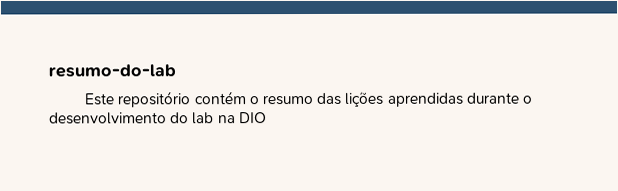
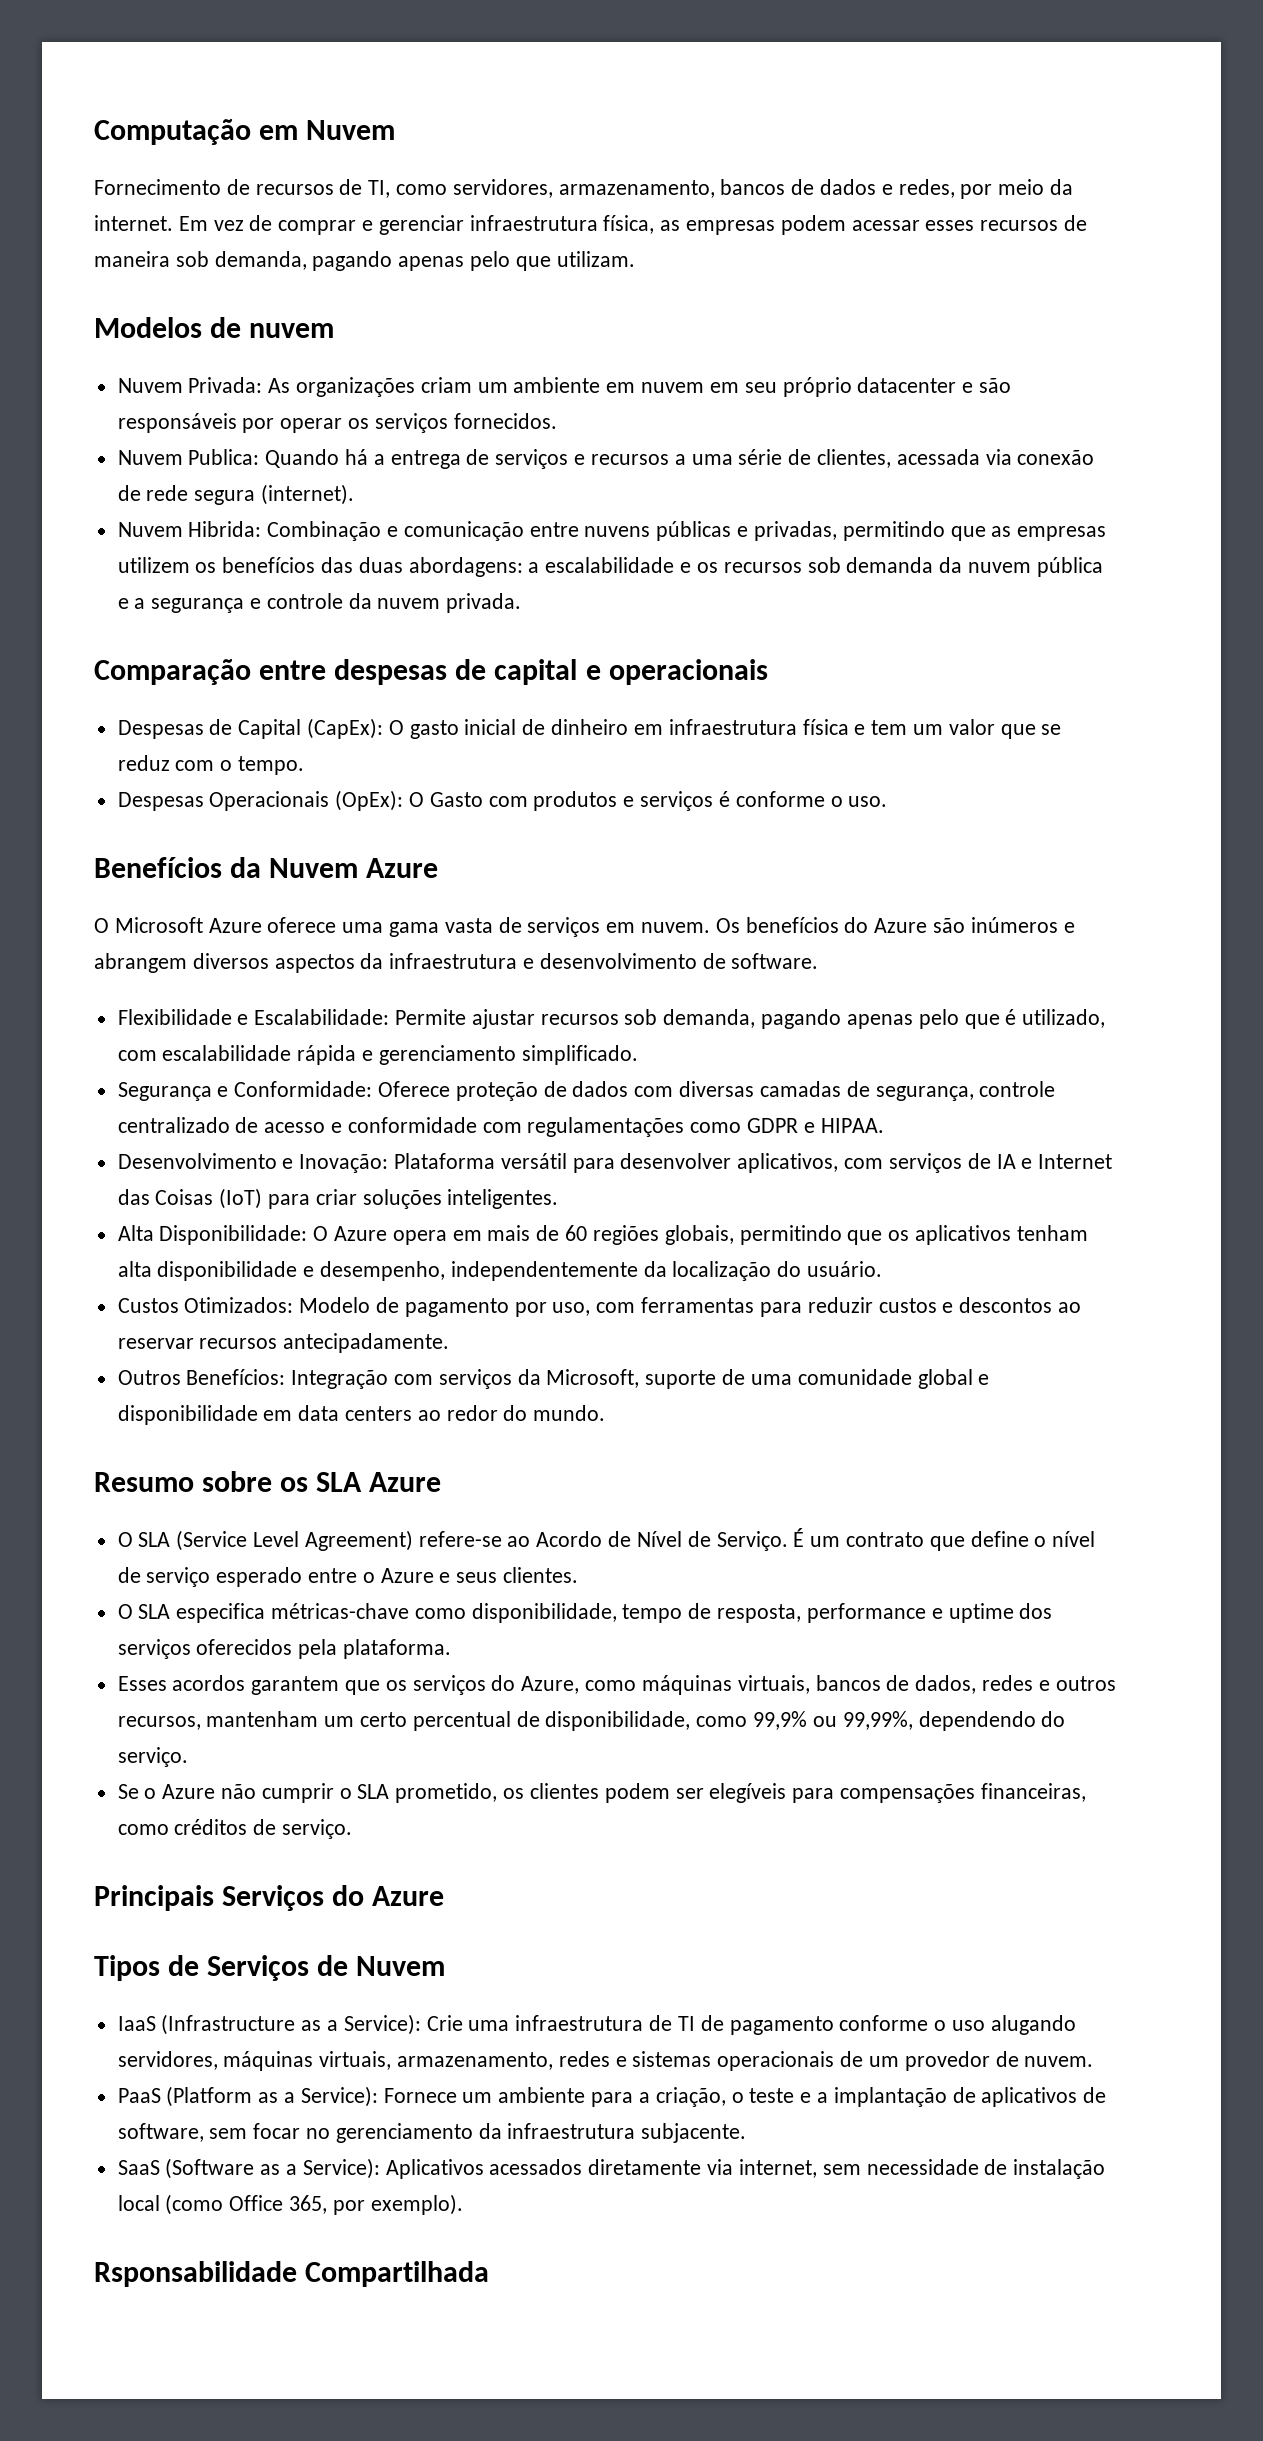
[48,64,176,78] [84,91,533,108] [49,112,267,125] resumo-do-lab // Este repositório contém o resumo das lições aprendidas durante o desenvolvimento do lab na DIO -> [94,119,396,145] [94,179,1074,199] [94,215,1088,235] [94,251,635,271] [94,317,335,338] [117,377,1011,397] [117,413,557,433] [117,449,1095,469] [117,484,355,505] [117,521,1107,541] [117,557,1103,577] [117,593,522,613] [94,659,768,685] [117,718,1062,739] [117,755,305,775] [117,790,888,811] [94,857,439,878] [94,917,1075,937] [94,953,819,973] [117,1009,1106,1029] [117,1045,638,1065] [117,1081,1056,1101] [117,1117,884,1137] [117,1153,1113,1173] [117,1188,559,1209] [117,1225,1088,1245] [117,1261,883,1281] [117,1297,1081,1317] [117,1333,450,1353] [117,1369,990,1389] [117,1405,606,1425] [94,1471,442,1492] [117,1528,1096,1551] [117,1567,579,1587] [117,1603,1053,1623] [117,1639,452,1659] [117,1675,1116,1695] [117,1711,1066,1731] [117,1747,188,1767] [117,1783,1086,1803] [117,1819,353,1839] [94,1885,445,1911] [94,1955,446,1981] [117,2014,1076,2035] [117,2051,1094,2071] [117,2086,1107,2107] [117,2123,747,2143] [117,2158,1106,2179] [117,2194,463,2215] [94,2261,490,2287] Computação em Nuvem // Fornecimento de recursos de TI, como servidores, armazenamento, bancos de dados e redes, por meio da internet. Em vez de comprar e gerenciar infraestrutura física, as empresas podem acessar esses recursos de maneira sob demanda, pagando apenas pelo que utilizam. // Modelos de nuvem // Nuvem Privada: As organizações criam um ambiente em nuvem em seu próprio datacenter e são responsáveis por operar os serviços fornecidos. // Nuvem Publica: Quando há a entrega de serviços e recursos a uma série de clientes, acessada via conexão de rede segura (internet). // Nuvem Hibrida: Combinação e comunicação entre nuvens públicas e privadas, permitindo que as empresas utilizem os benefícios das duas abordagens: a escalabilidade e os recursos sob demanda da nuvem pública e a segurança e controle da nuvem privada. // Comparação entre despesas de capital e operacionais // Despesas de Capital (CapEx): O gasto inicial de dinheiro em infraestrutura física e tem um valor que se reduz com o tempo. // Despesas Operacionais (OpEx): O Gasto com produtos e serviços é conforme o uso. // Benefícios da Nuvem Azure // O Microsoft Azure oferece uma gama vasta de serviços em nuvem. Os benefícios do Azure são inúmeros e abrangem diversos aspectos da infraestrutura e desenvolvimento de software. // Flexibilidade e Escalabilidade: Permite ajustar recursos sob demanda, pagando apenas pelo que é utilizado, com escalabilidade rápida e gerenciamento simplificado. // Segurança e Conformidade: Oferece proteção de dados com diversas camadas de segurança, controle centralizado de acesso e conformidade com regulamentações como GDPR e HIPAA. // Desenvolvimento e Inovação: Plataforma versátil para desenvolver aplicativos, com serviços de IA e Internet das Coisas (IoT) para criar soluções inteligentes. // Alta Disponibilidade: O Azure opera em mais de 60 regiões globais, permitindo que os aplicativos tenham alta disponibilidade e desempenho, independentemente da localização do usuário. // Custos Otimizados: Modelo de pagamento por uso, com ferramentas para reduzir custos e descontos ao reservar recursos antecipadamente. // Outros Benefícios: Integração com serviços da Microsoft, suporte de uma comunidade global e disponibilidade em data centers ao redor do mundo. // Resumo sobre os SLA Azure // O SLA (Service Level Agreement) refere-se ao Acordo de Nível de Serviço. É um contrato que define o nível de serviço esperado entre o Azure e seus clientes. // O SLA especifica métricas-chave como disponibilidade, tempo de resposta, performance e uptime dos serviços oferecidos pela plataforma. // Esses acordos garantem que os serviços do Azure, como máquinas virtuais, bancos de dados, redes e outros recursos, mantenham um certo percentual de disponibilidade, como 99,9% ou 99,99%, dependendo do serviço. // Se o Azure não cumprir o SLA prometido, os clientes podem ser elegíveis para compensações financeiras, como créditos de serviço. // Principais Serviços do Azure // Tipos de Serviços de Nuvem // IaaS (Infrastructure as a Service): Crie uma infraestrutura de TI de pagamento conforme o uso alugando servidores, máquinas virtuais, armazenamento, redes e sistemas operacionais de um provedor de nuvem. // PaaS (Platform as a Service): Fornece um ambiente para a criação, o teste e a implantação de aplicativos de software, sem focar no gerenciamento da infraestrutura subjacente. // SaaS (Software as a Service): Aplicativos acessados diretamente via internet, sem necessidade de instalação local (como Office 365, por exemplo). // Rsponsabilidade Compartilhada

